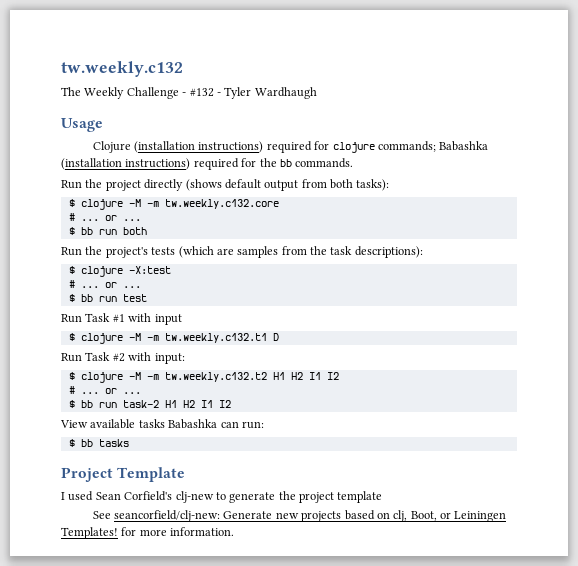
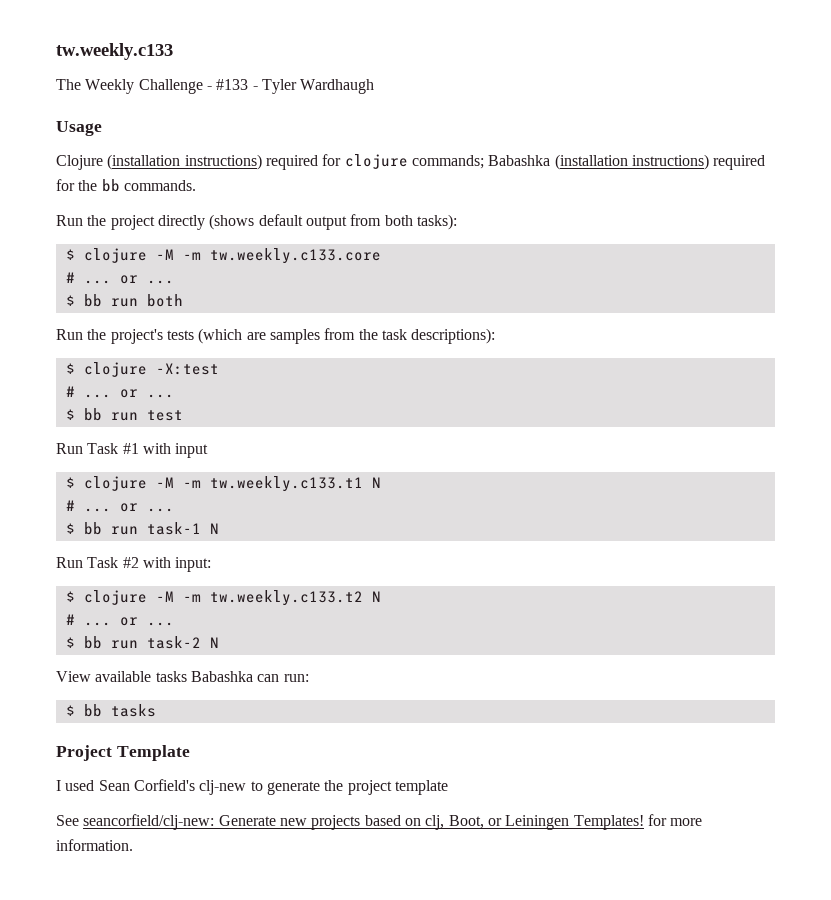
[61,61,183,77] tw.weekly.c132 -> [56,43,173,60] tw.weekly.c133
[189,88,214,97] #132 -> [216,79,249,90] #133
[164,199,279,209] tw.weekly.c132.core -> [209,248,381,264] tw.weekly.c133.core
[164,333,279,343] tw.weekly.c132.t1 D -> [209,476,381,492] [65,500,174,512] [65,522,219,535] tw.weekly.c133.t1 N // # ... or ... // $ bb run task-1 N
[164,372,339,382] tw.weekly.c132.t2 H1 H2 I1 I2 -> [209,590,381,606] tw.weekly.c133.t2 N
[164,400,231,408] H1 H2 I1 I2 -> [209,637,219,648] N

